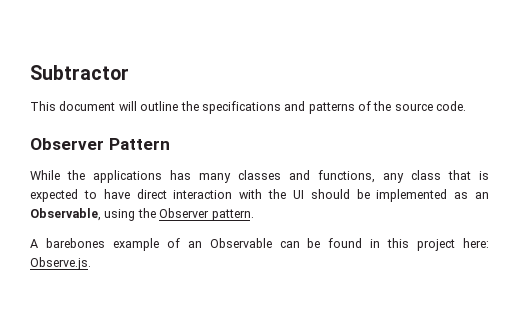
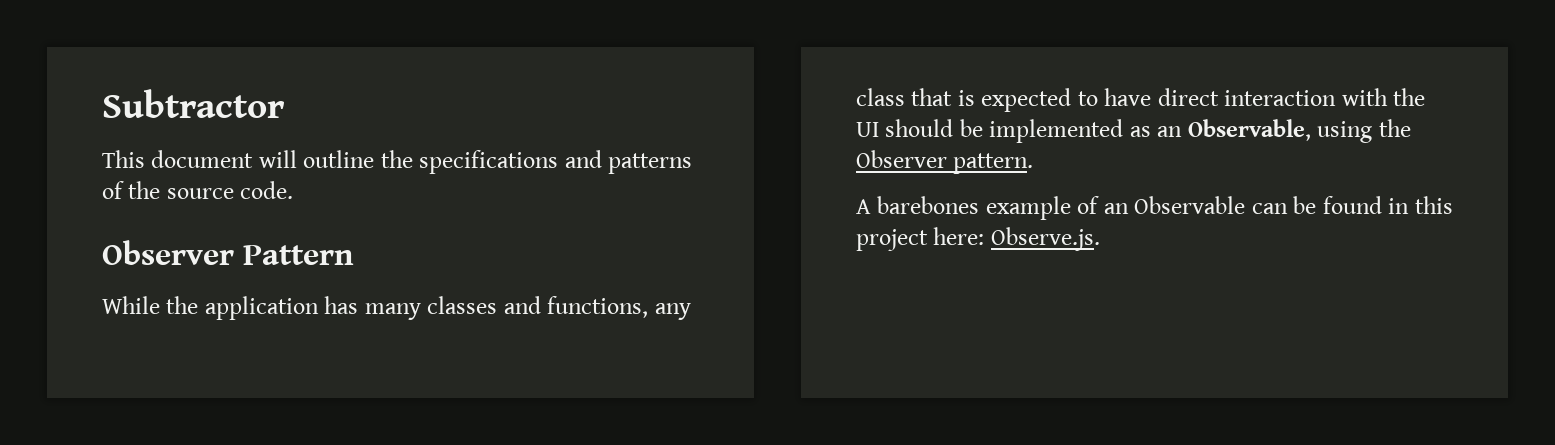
[93,170,162,183] applications -> [204,296,319,320] application

